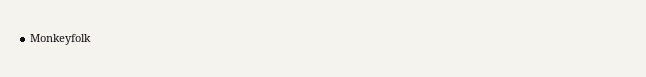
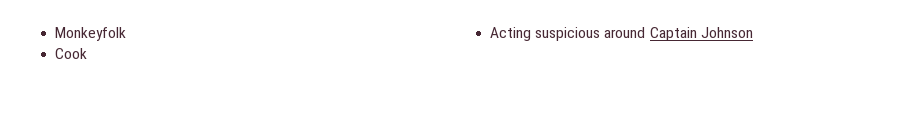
(92, 39) none -> [55,48,88,59] [490,27,753,41] // Cook // Acting suspicious around Captain Johnson

